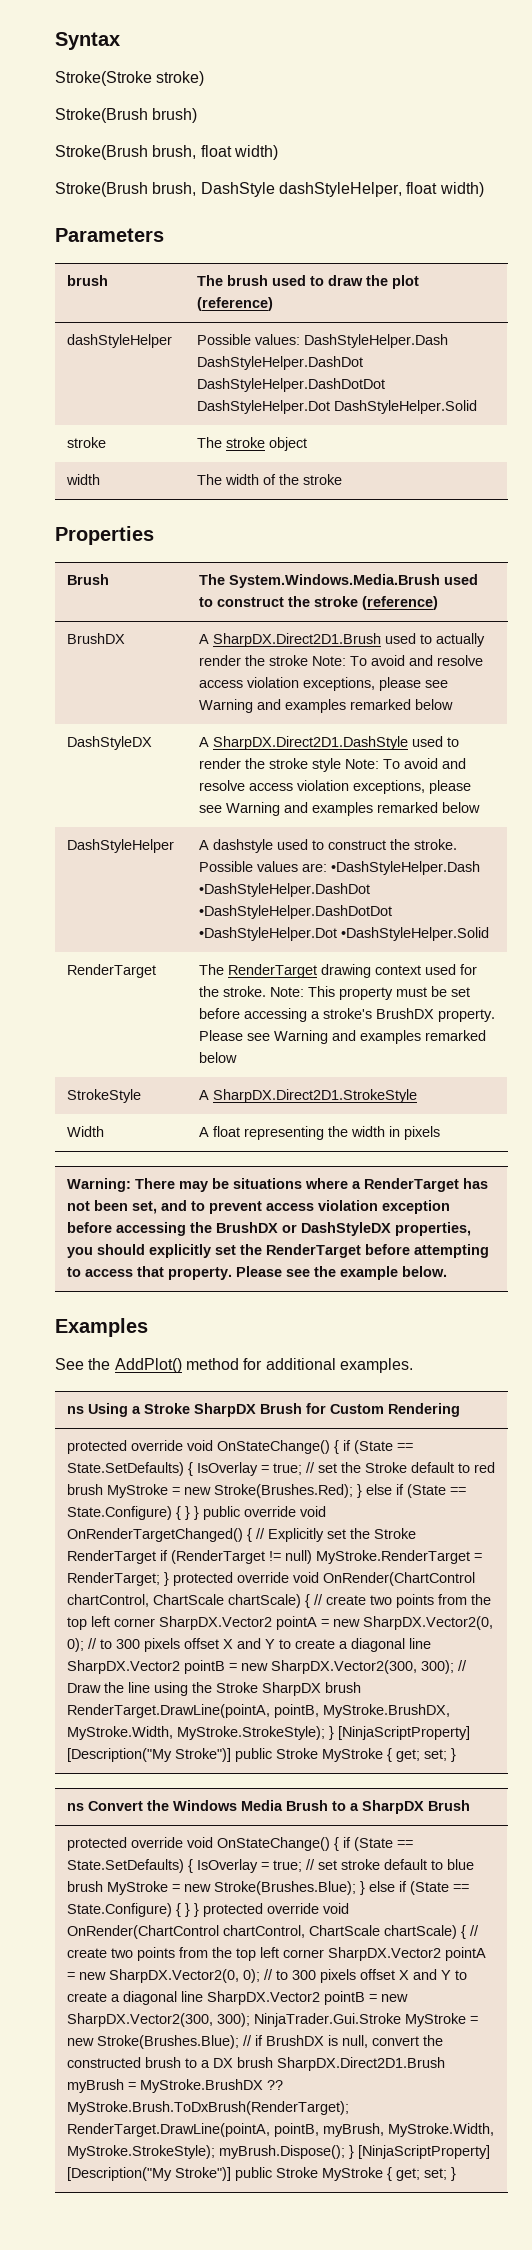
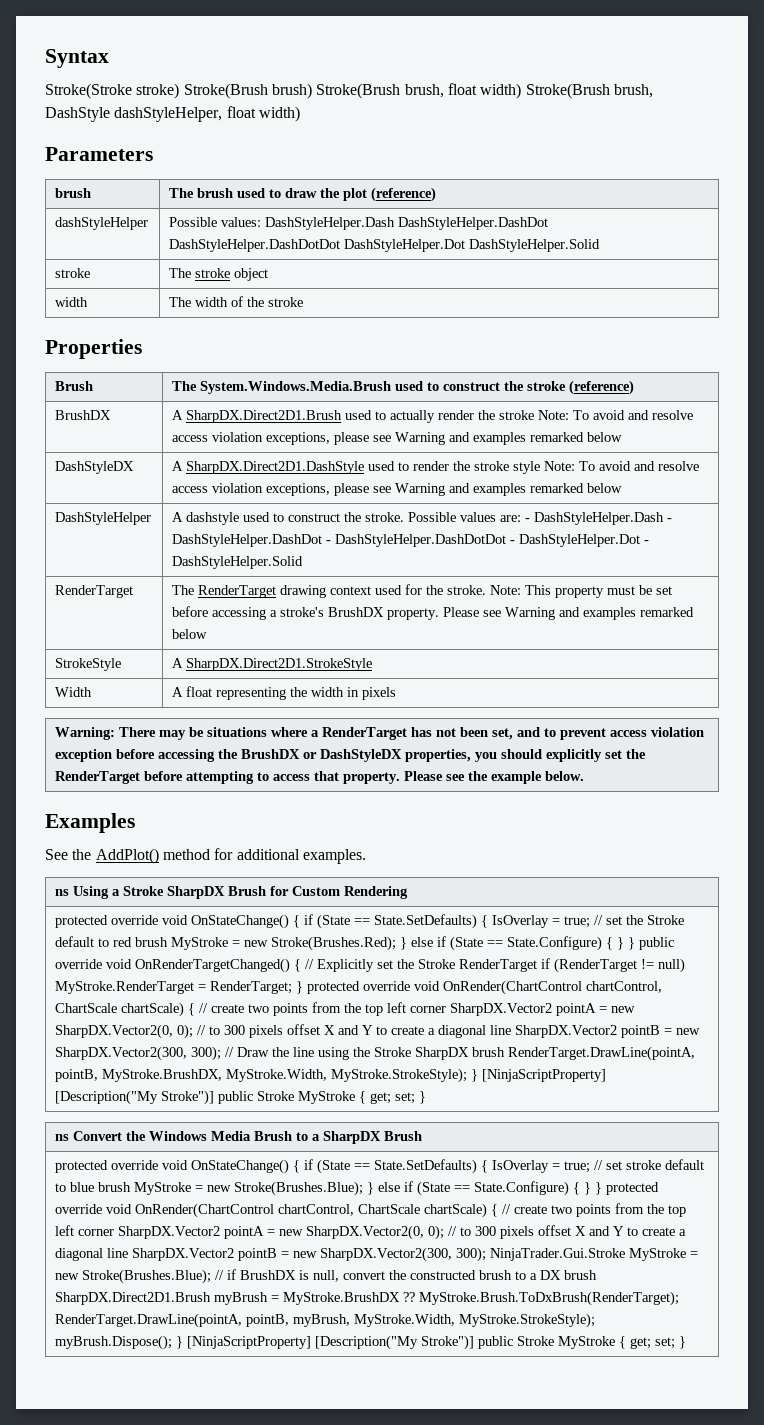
(205, 78) // -> (180, 91) none
(198, 115) // -> (312, 91) none
(278, 152) // -> (522, 91) none
[331,861,481,875] [199,883,371,897] [199,905,393,919] [199,927,490,941] •DashStyleHelper.Dash •DashStyleHelper.DashDot •DashStyleHelper.DashDotDot •DashStyleHelper.Dot •DashStyleHelper.Solid -> [525,512,673,525] [172,534,650,547] [172,556,304,569] - DashStyleHelper.Dash - DashStyleHelper.DashDot - DashStyleHelper.DashDotDot - DashStyleHelper.Dot - DashStyleHelper.Solid

